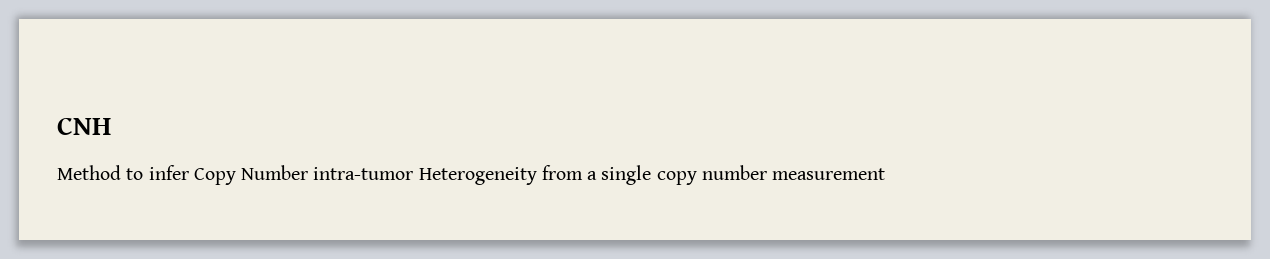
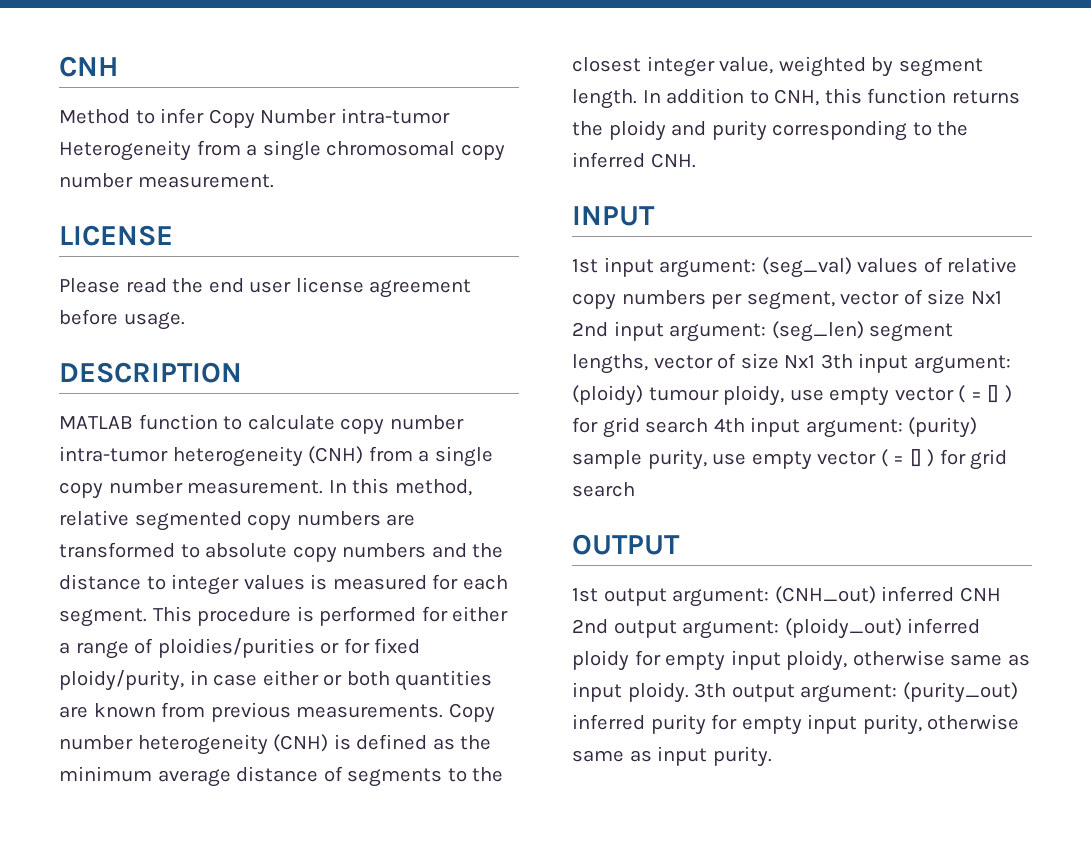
[656,165,886,185] copy number measurement -> [326,141,505,161] [59,173,274,188] [59,225,173,246] [59,277,472,298] [59,309,185,330] [59,362,242,383] [59,414,464,435] [59,446,493,467] [59,478,472,499] [59,510,416,531] [59,542,504,563] [59,574,508,595] [59,606,509,627] [59,638,421,659] [59,670,493,691] [59,702,495,723] [59,734,492,755] [59,766,504,787] [572,56,983,77] [572,88,1020,109] [572,120,969,141] [572,152,696,168] [572,206,655,226] [572,257,1018,278] [572,289,1002,310] [572,321,954,342] [572,353,1011,374] [572,385,1012,406] [572,417,978,438] [572,449,1008,470] [572,482,635,497] [572,534,680,555] [572,586,1001,607] [572,618,981,639] [572,650,1030,671] [572,682,1018,703] [572,714,1020,735] [572,746,772,767] chromosomal copy number measurement. // LICENSE // Please read the end user license agreement before usage. // DESCRIPTION // MATLAB function to calculate copy number intra-tumor heterogeneity (CNH) from a single copy number measurement. In this method, relative segmented copy numbers are transformed to absolute copy numbers and the distance to integer values is measured for each segment. This procedure is performed for either a range of ploidies/purities or for fixed ploidy/purity, in case either or both quantities are known from previous measurements. Copy number heterogeneity (CNH) is defined as the minimum average distance of segments to the closest integer value, weighted by segment length. In addition to CNH, this function returns the ploidy and purity corresponding to the inferred CNH. // INPUT // 1st input argument: (seg_val) values of relative copy numbers per segment, vector of size Nx1 2nd input argument: (seg_len) segment lengths, vector of size Nx1 3th input argument: (ploidy) tumour ploidy, use empty vector ( = [] ) for grid search 4th input argument: (purity) sample purity, use empty vector ( = [] ) for grid search // OUTPUT // 1st output argument: (CNH_out) inferred CNH 2nd output argument: (ploidy_out) inferred ploidy for empty input ploidy, otherwise same as input ploidy. 3th output argument: (purity_out) inferred purity for empty input purity, otherwise same as input purity.

